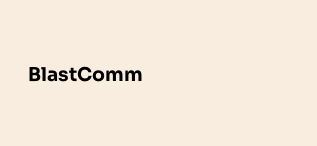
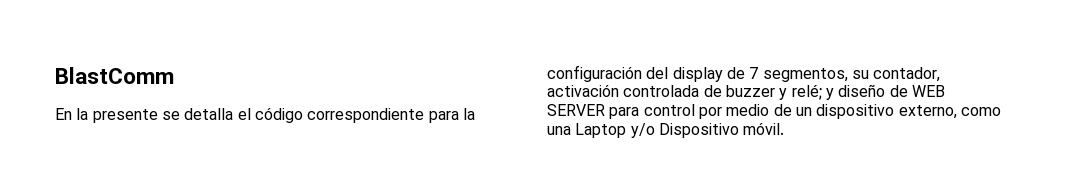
(143, 74) none -> [55,107,475,123] [547,65,941,82] [547,84,945,100] [547,104,1001,119] [547,122,785,138] // En la presente se detalla el código correspondiente para la configuración del display de 7 segmentos, su contador, activación controlada de buzzer y relé; y diseño de WEB SERVER para control por medio de un dispositivo externo, como una Laptop y/o Dispositivo móvil.

